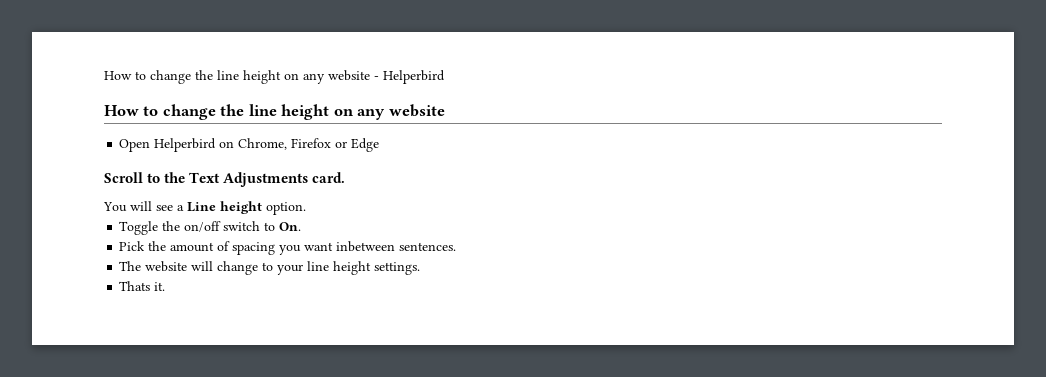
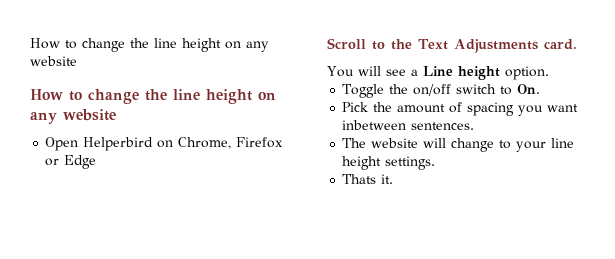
[104,70,445,84] How to change the line height on any website - Helperbird -> [30,38,269,52] [30,56,77,66] How to change the line height on any website

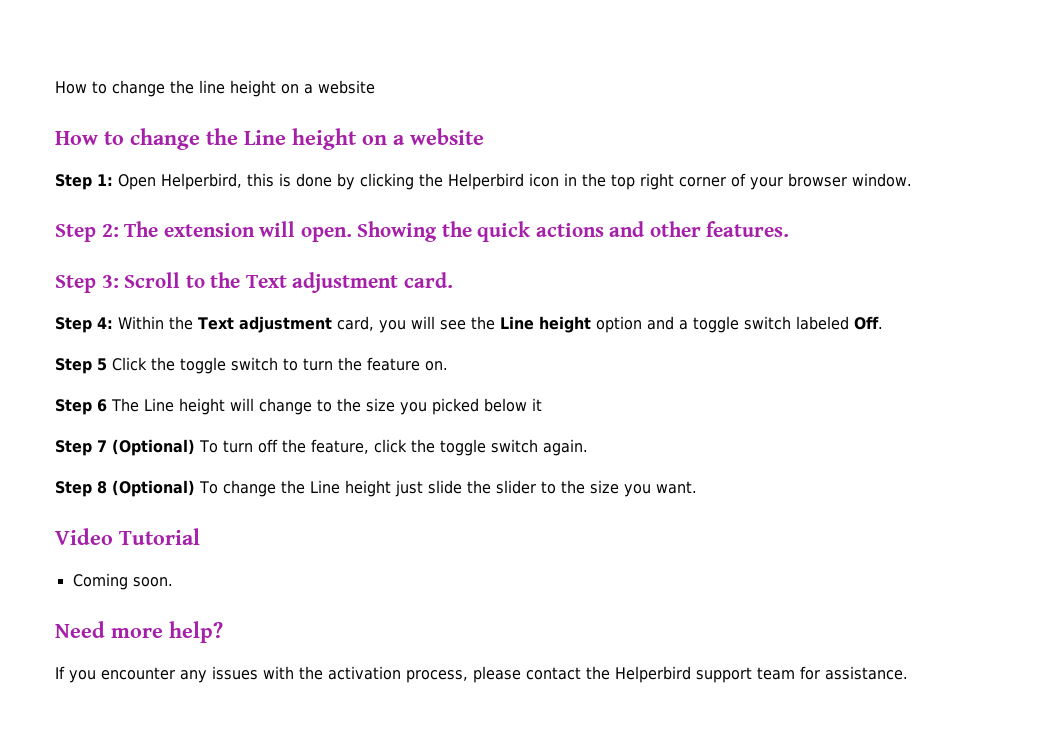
[30,38,269,52] How to change the line height on any -> [55,80,313,97] How to change the line height on a
[173,89,276,104] [30,109,116,124] [45,137,284,151] [45,155,97,169] line height on any website // Open Helperbird on Chrome, Firefox or Edge // -> [244,128,484,150] [55,173,912,190] [55,221,790,242] [55,275,119,293] Line height on a website // Step 1: Open Helperbird, this is done by clicking the Helperbird icon in the top right corner of your browser window. // Step 2: The extension will open. Showing the quick actions and other features. // Step 3:
[453,39,538,53] Adjustments -> [292,272,399,293] adjustment
[327,66,354,77] You -> [55,316,406,333] Step 4: Within the Text adjustment card, you
[410,66,549,80] [342,84,541,98] [342,102,579,116] [342,120,475,130] [342,138,575,152] [342,156,436,170] [342,174,394,184] a Line height option. // Toggle the on/off switch to On. // Pick the amount of spacing you want inbetween sentences. // The website will change to your line height settings. // Thats it. -> [470,316,883,333] [55,357,448,374] [55,398,542,415] [55,439,588,456] [55,480,697,497] [55,528,200,545] [72,573,173,590] [55,621,223,643] [55,666,908,683] the Line height option and a toggle switch labeled Off. // Step 5 Click the toggle switch to turn the feature on. // Step 6 The Line height will change to the size you picked below it // Step 7 (Optional) To turn off the feature, click the toggle switch again. // Step 8 (Optional) To change the Line height just slide the slider to the size you want. // Video Tutorial // Coming soon. // Need more help? // If you encounter any issues with the activation process, please contact the Helperbird support team for assistance.

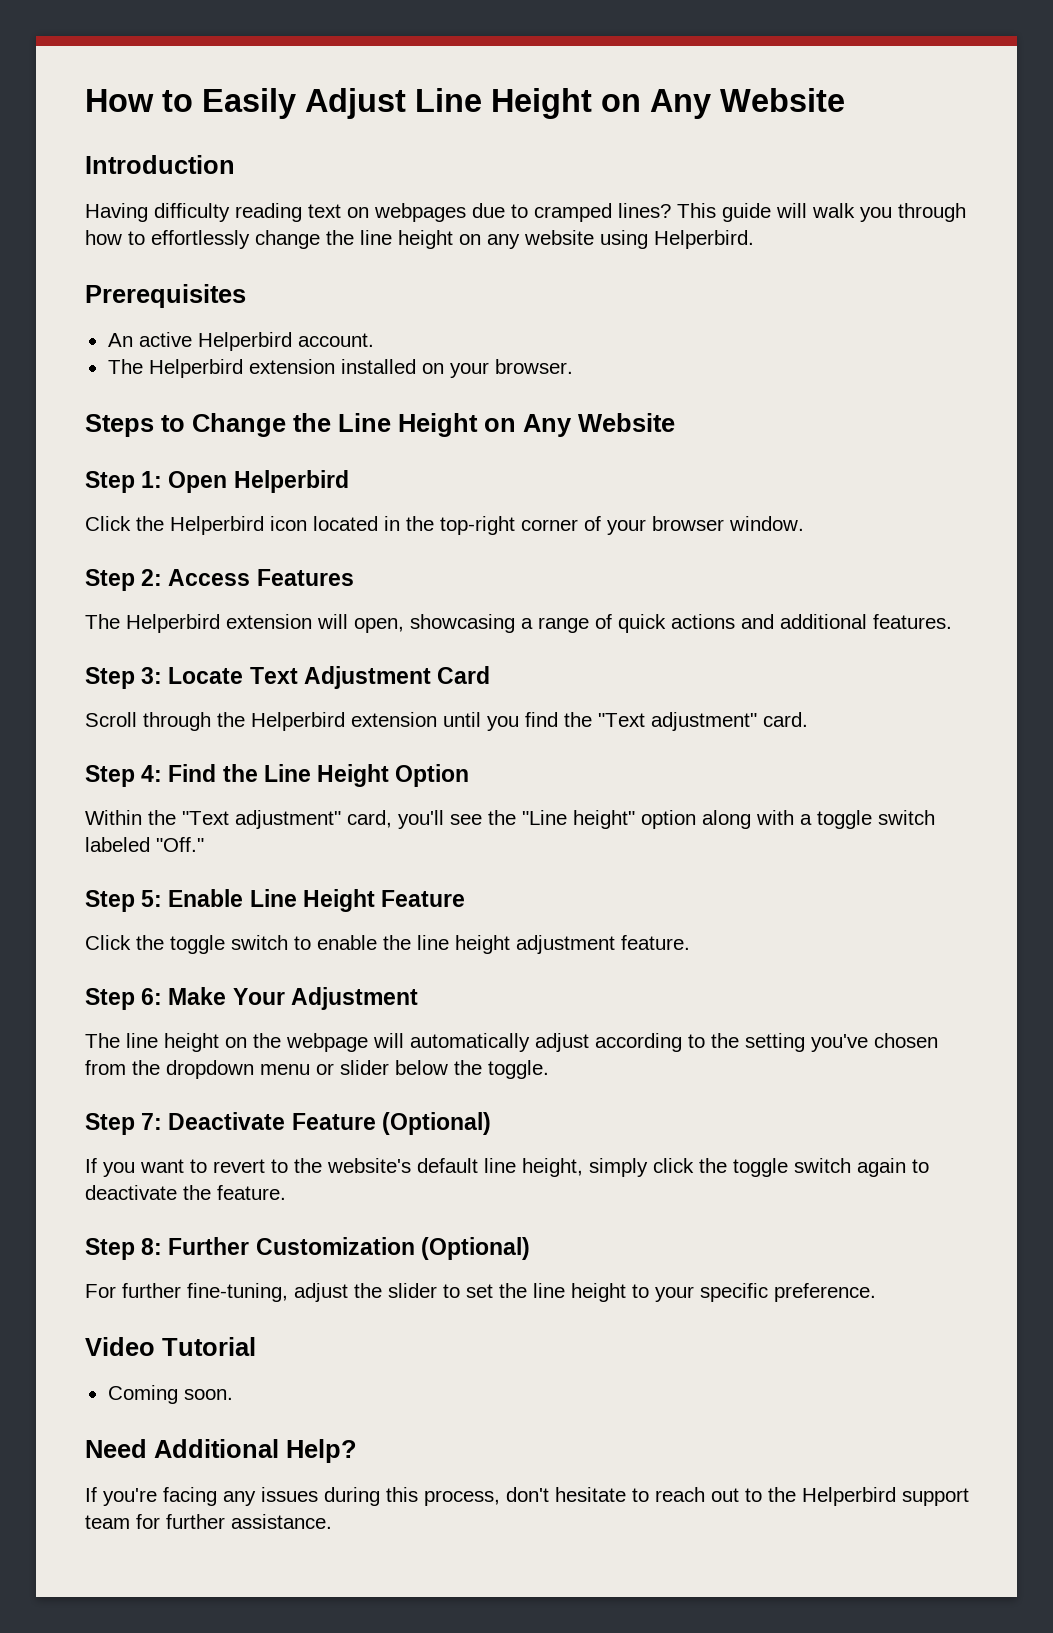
[55,81,107,94] How to -> [85,88,845,119] [85,155,235,174] [85,203,966,222] [85,230,250,249] How to Easily Adjust Line Height on Any Website // Introduction // Having difficulty reading text on webpages due to cramped lines? This guide will walk you through how to effortlessly
[304,80,375,94] [55,128,484,150] [55,173,414,190] a website // How to change the Line height on a website // Step 1: Open Helperbird, this is done by clicking -> [487,230,754,249] [85,284,246,308] [107,332,374,351] [107,359,573,378] [85,413,675,437] [85,470,349,493] [85,516,131,531] any website using Helperbird. // Prerequisites // An active Helperbird account. // The Helperbird extension installed on your browser. // Steps to Change the Line Height on Any Website // Step 1: Open Helperbird // Click
(559, 180) none -> [313,516,378,531] located
[611,173,674,190] top right -> [440,516,515,535] top-right
[124,221,472,242] The extension will open. Showing the -> [168,569,354,586] [85,614,612,633] Access Features // The Helperbird extension will open, showcasing a range of
[649,221,701,237] other -> [780,614,867,629] additional
[124,272,453,293] [55,316,674,333] Scroll to the Text adjustment card. // Step 4: Within the Text adjustment card, you will see the Line height option and -> [168,666,491,689] [85,712,808,731] [85,764,470,787] [85,810,794,829] Locate Text Adjustment Card // Scroll through the Helperbird extension until you find the "Text adjustment" card. // Step 4: Find the Line Height Option // Within the "Text adjustment" card, you'll see the "Line height" option along with
[853,316,883,330] [55,358,107,374] Off. // Step 5 -> [156,837,204,852] [85,889,466,912] "Off." // Step 5: Enable Line Height Feature //
[303,357,448,371] [55,398,542,415] [55,439,588,456] [55,480,697,497] turn the feature on. // Step 6 The Line height will change to the size you picked below it // Step 7 (Optional) To turn off the feature, click the toggle switch again. // Step 8 (Optional) To change the Line height just slide the slider to the size you want. -> [317,935,690,954] [85,987,418,1010] [85,1033,938,1052] [85,1060,549,1079] [85,1112,491,1135] [85,1158,929,1177] [85,1185,286,1200] [85,1237,530,1260] [85,1283,876,1302] enable the line height adjustment feature. // Step 6: Make Your Adjustment // The line height on the webpage will automatically adjust according to the setting you've chosen from the dropdown menu or slider below the toggle. // Step 7: Deactivate Feature (Optional) // If you want to revert to the website's default line height, simply click the toggle switch again to deactivate the feature. // Step 8: Further Customization (Optional) // For further fine-tuning, adjust the slider to set the line height to your specific preference.
[111,621,223,643] [55,666,581,683] more help? // If you encounter any issues with the activation process, please contact -> [154,1439,357,1463] [85,1487,762,1506] Additional Help? // If you're facing any issues during this process, don't hesitate to reach out to
(820, 673) none -> [166,1514,225,1529] further

